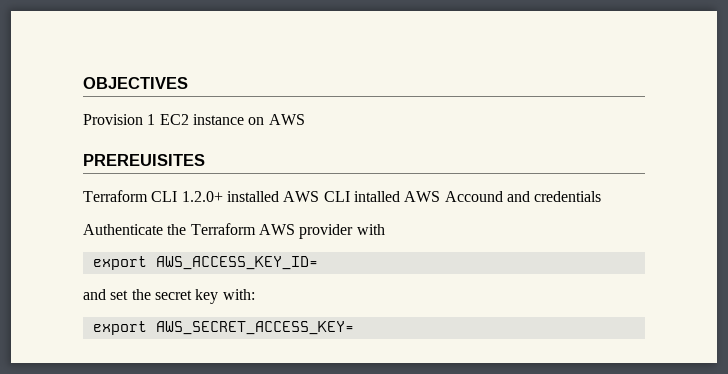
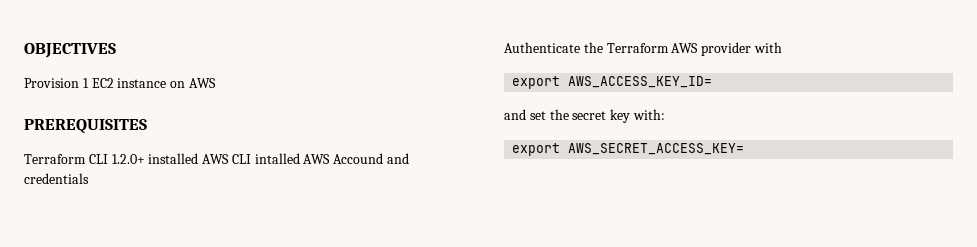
[83,154,205,166] PREREUISITES -> [24,119,147,134] PREREQUISITES

